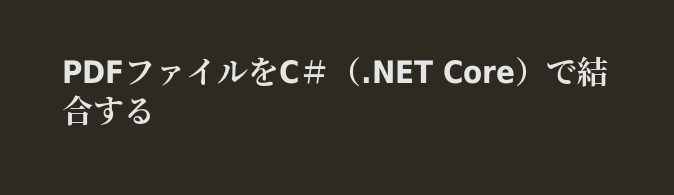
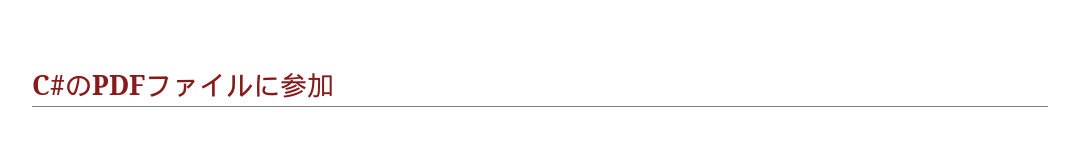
(62, 71) none -> [32,75,92,97] C#の
[248,56,608,87] [62,95,155,126] をC＃（.NET Core）で結合する -> [253,73,334,98] に参加

